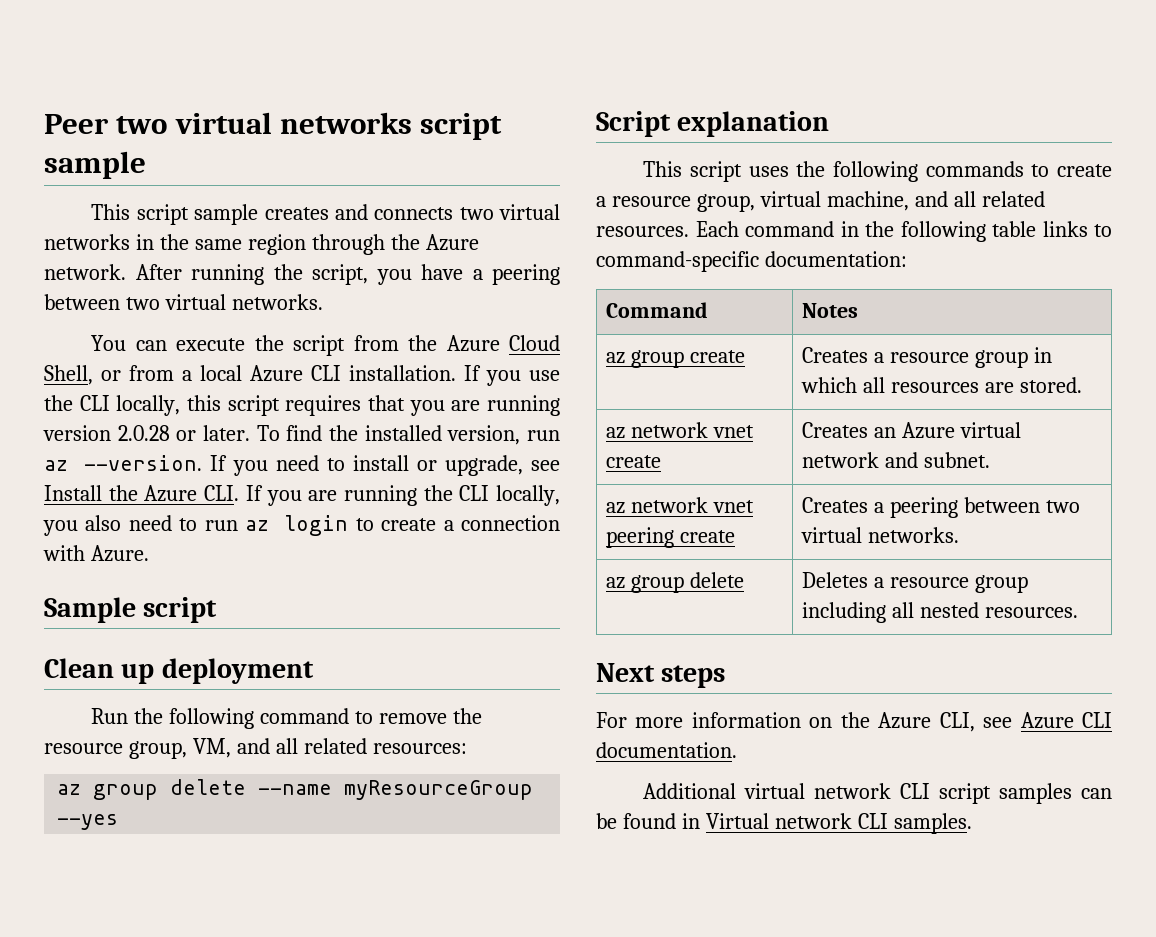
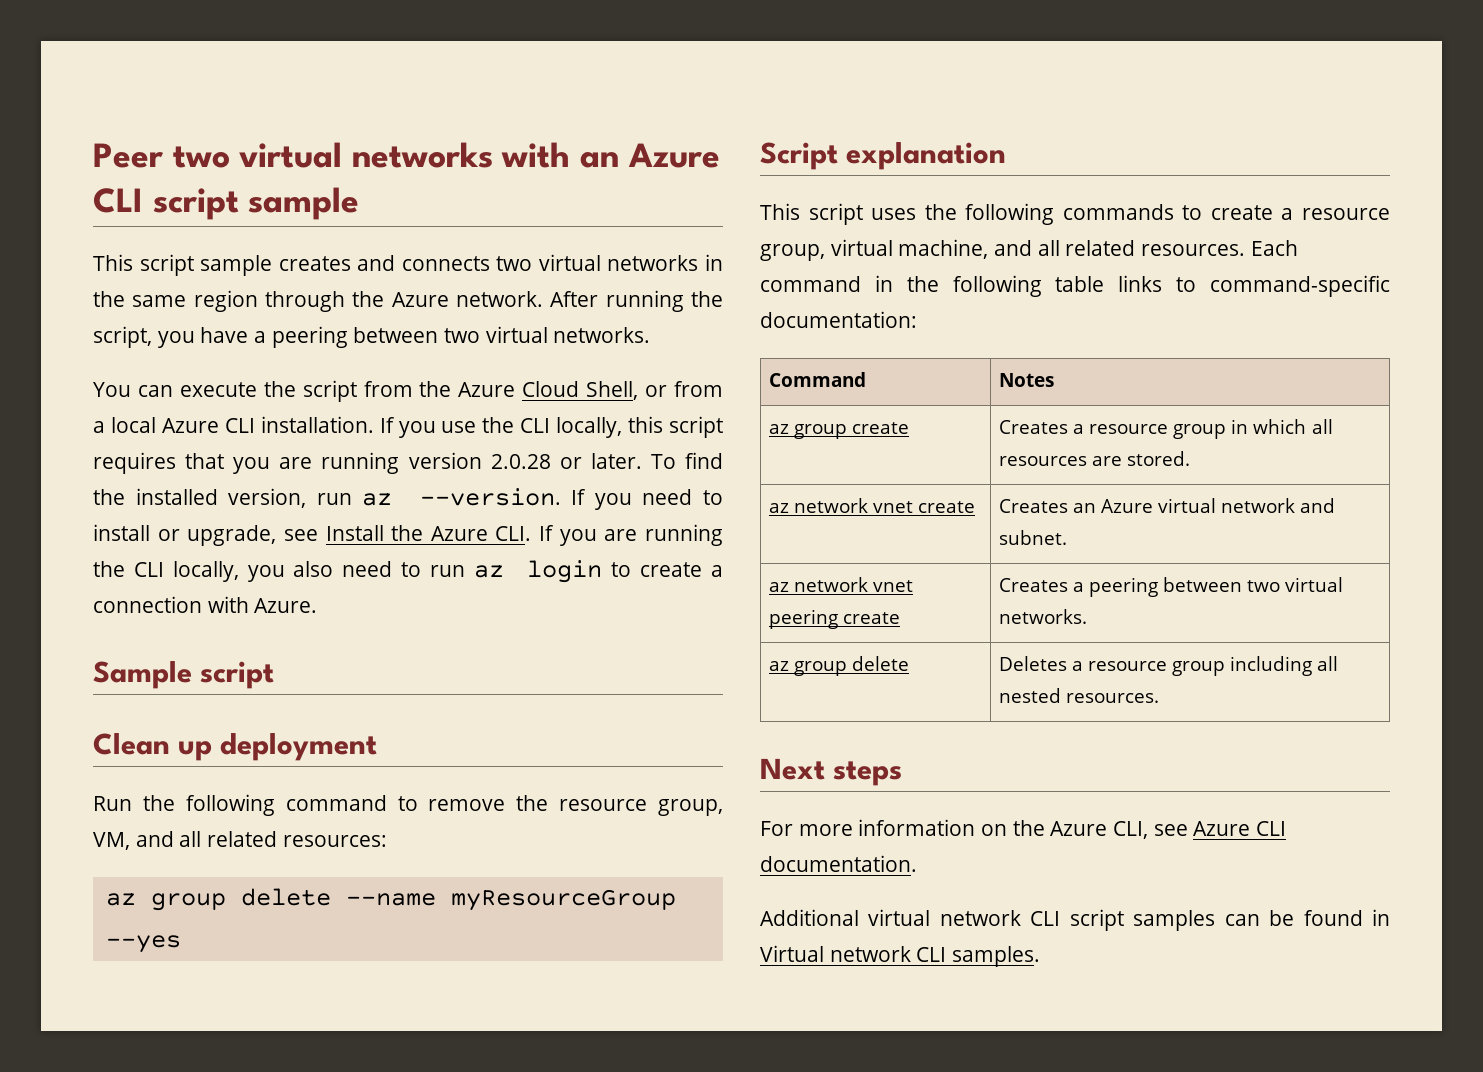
(413, 123) none -> [501,142,720,168] [93,188,143,213] with an Azure CLI

